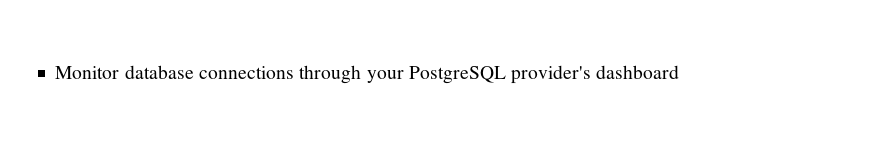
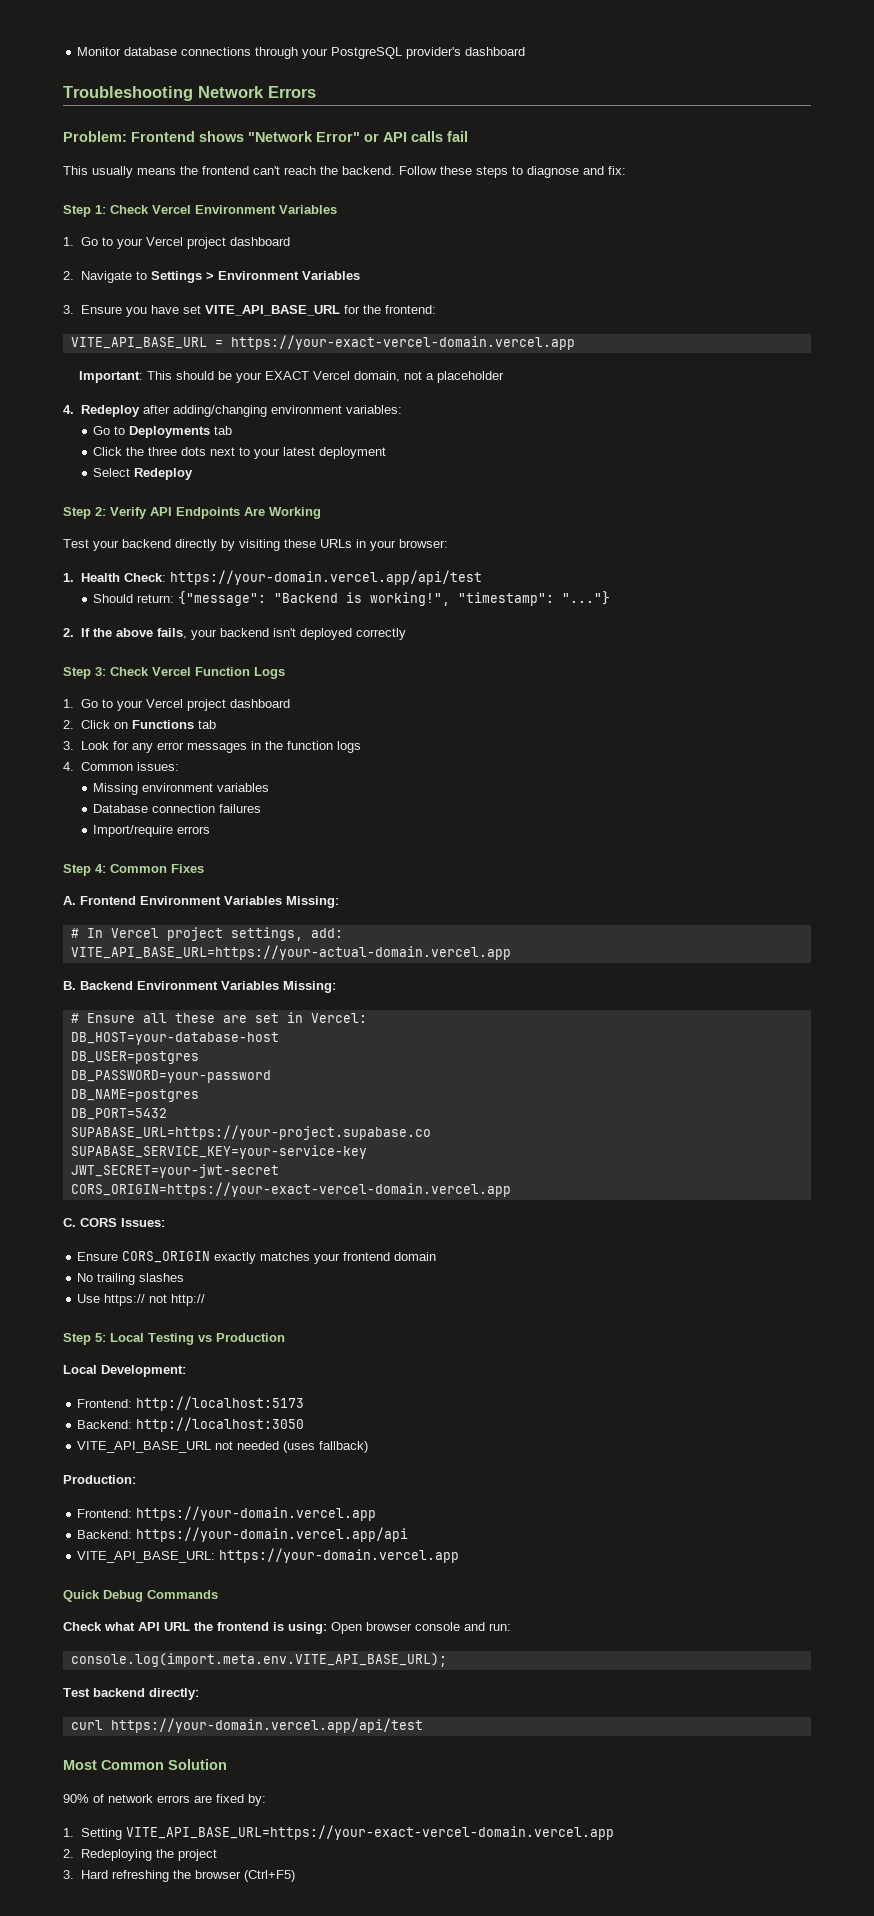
(680, 72) none -> [63,86,316,101] [63,131,468,142] [63,166,626,178] [63,205,337,217] [63,237,290,249] [63,271,360,283] [63,305,436,317] [70,335,575,350] [79,371,505,383] [63,405,402,417] [93,426,233,438] [93,447,387,459] [93,468,194,480] [63,507,321,519] [63,539,448,551] [63,570,482,585] [93,591,611,606] [63,628,406,640] [63,667,285,679] [63,699,290,711] [63,720,216,729] [63,741,361,753] [63,762,179,771] [93,783,270,795] [93,804,262,813] [93,825,211,837] [63,864,204,876] [63,896,339,908] [70,927,343,941] [70,945,511,960] [63,981,336,993] [70,1012,367,1023] [70,1032,279,1045] [70,1051,199,1064] [70,1070,271,1083] [70,1089,199,1102] [70,1108,167,1120] [70,1125,431,1140] [70,1145,367,1159] [70,1164,279,1178] [70,1182,511,1197] [63,1218,165,1227] [77,1251,437,1264] [77,1273,185,1285] [77,1294,206,1306] [63,1333,285,1345] [63,1365,186,1377] [77,1396,305,1411] [77,1417,305,1432] [77,1441,369,1453] [63,1475,136,1484] [77,1506,377,1521] [77,1527,409,1542] [77,1548,460,1563] [63,1590,218,1602] [63,1622,511,1634] [70,1653,447,1667] [63,1688,199,1700] [70,1718,423,1733] [63,1759,227,1770] [63,1794,266,1806] [63,1825,614,1840] [63,1849,217,1861] [63,1870,295,1882] // Troubleshooting Network Errors // Problem: Frontend shows "Network Error" or API calls fail // This usually means the frontend can't reach the backend. Follow these steps to diagnose and fix: // Step 1: Check Vercel Environment Variables // 1. Go to your Vercel project dashboard // 2. Navigate to Settings > Environment Variables // 3. Ensure you have set VITE_API_BASE_URL for the frontend: // VITE_API_BASE_URL = https://your-exact-vercel-domain.vercel.app // Important: This should be your EXACT Vercel domain, not a placeholder // 4. Redeploy after adding/changing environment variables: // Go to Deployments tab // Click the three dots next to your latest deployment // Select Redeploy // Step 2: Verify API Endpoints Are Working // Test your backend directly by visiting these URLs in your browser: // 1. Health Check: https://your-domain.vercel.app/api/test // Should return: {"message": "Backend is working!", "timestamp": "..."} // 2. If the above fails, your backend isn't deployed correctly // Step 3: Check Vercel Function Logs // 1. Go to your Vercel project dashboard // 2. Click on Functions tab // 3. Look for any error messages in the function logs // 4. Common issues: // Missing environment variables // Database connection failures // Import/require errors // Step 4: Common Fixes // A. Frontend Environment Variables Missing: // # In Vercel project settings, add: // VITE_API_BASE_URL=https://your-actual-domain.vercel.app // B. Backend Environment Variables Missing: // # Ensure all these are set in Vercel: // DB_HOST=your-database-host // DB_USER=postgres // DB_PASSWORD=your-password // DB_NAME=postgres // DB_PORT=5432 // SUPABASE_URL=https://your-project.supabase.co // SUPABASE_SERVICE_KEY=your-service-key // JWT_SECRET=your-jwt-secret // CORS_ORIGIN=https://your-exact-vercel-domain.vercel.app // C. CORS Issues: // Ensure CORS_ORIGIN exactly matches your frontend domain // No trailing slashes // Use https:// not http:// // Step 5: Local Testing vs Production // Local Development: // Frontend: http://localhost:5173 // Backend: http://localhost:3050 // VITE_API_BASE_URL not needed (uses fallback) // Production: // Frontend: https://your-domain.vercel.app // Backend: https://your-domain.vercel.app/api // VITE_API_BASE_URL: https://your-domain.vercel.app // Quick Debug Commands // Check what API URL the frontend is using: Open browser console and run: // console.log(import.meta.env.VITE_API_BASE_URL); // Test backend directly: // curl https://your-domain.vercel.app/api/test // Most Common Solution // 90% of network errors are fixed by: // 1. Setting VITE_API_BASE_URL=https://your-exact-vercel-domain.vercel.app // 2. Redeploying the project // 3. Hard refreshing the browser (Ctrl+F5)

